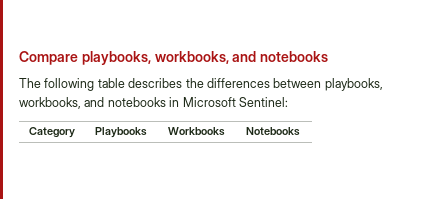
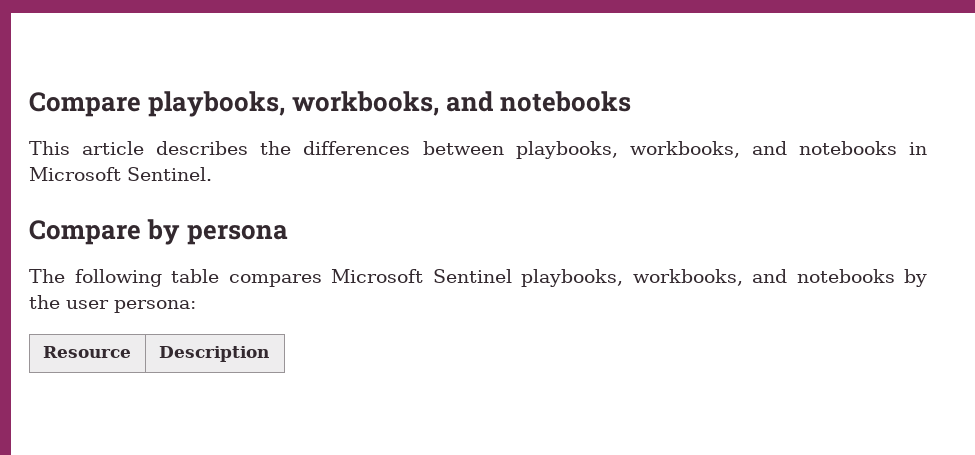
[19,78,125,91] The following table -> [29,141,145,155] This article
[238,97,288,107] [28,127,75,138] [94,127,147,138] [167,127,225,136] [245,127,300,136] Sentinel: // Category | Playbooks | Workbooks | Notebooks -> [127,167,212,181] [29,219,289,245] [29,269,927,287] [29,295,196,313] [42,346,131,358] [158,346,269,362] Sentinel. // Compare by persona // The following table compares Microsoft Sentinel playbooks, workbooks, and notebooks by the user persona: // Resource | Description

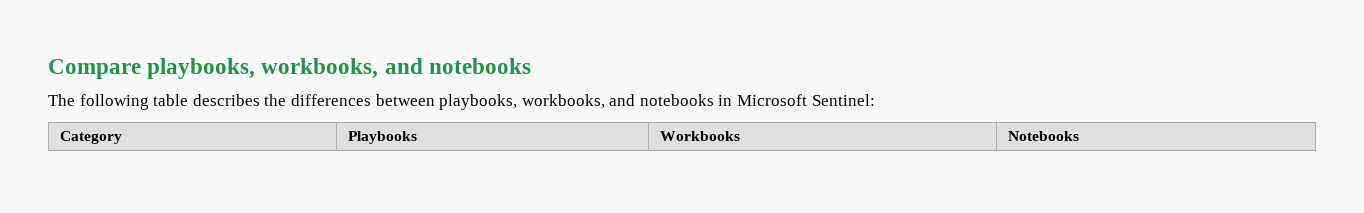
[29,141,145,155] This article -> [48,94,189,110] The following table
[127,167,212,181] [29,219,289,245] [29,269,927,287] [29,295,196,313] [42,346,131,358] [158,346,269,362] Sentinel. // Compare by persona // The following table compares Microsoft Sentinel playbooks, workbooks, and notebooks by the user persona: // Resource | Description -> [811,94,875,106] [59,131,122,144] [347,131,417,144] [659,131,740,141] [1007,131,1079,141] Sentinel: // Category | Playbooks | Workbooks | Notebooks

